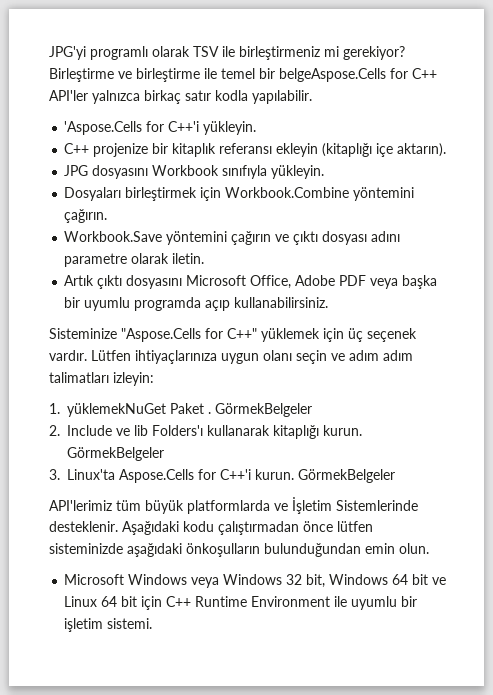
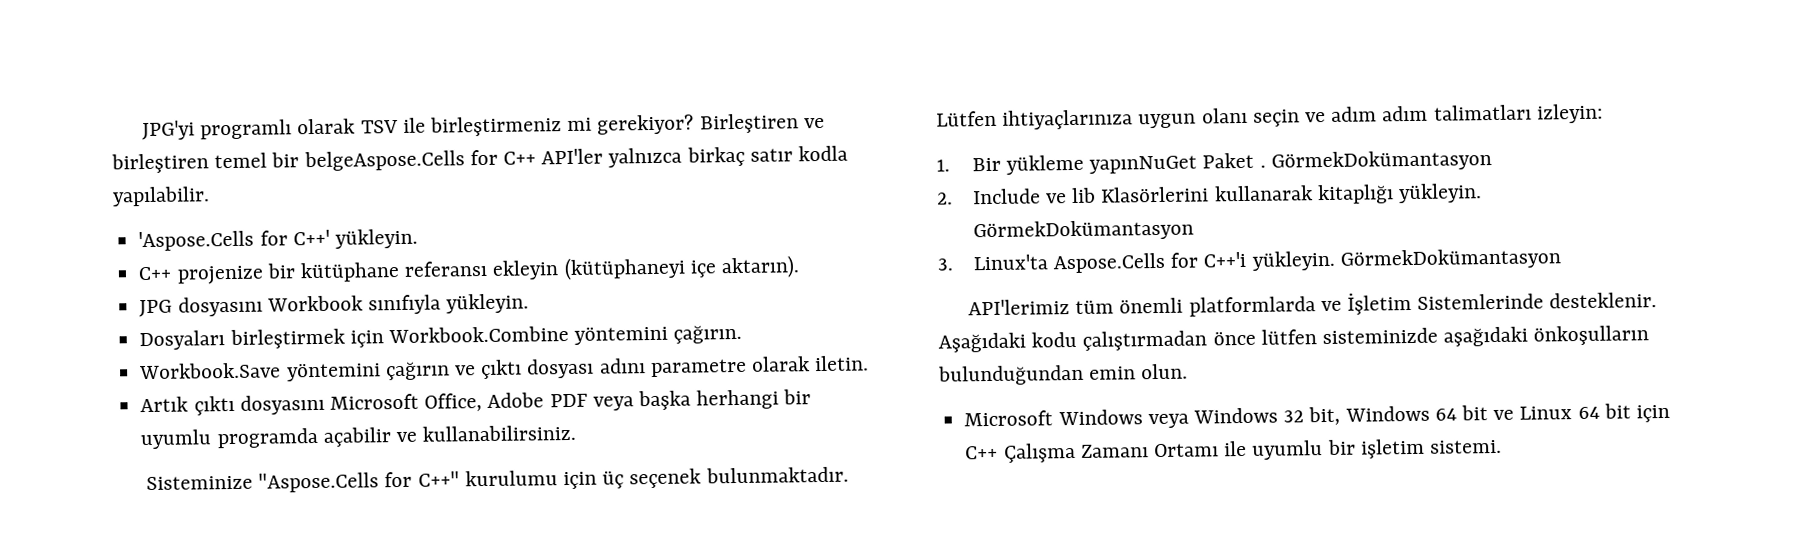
[49,68,217,82] Birleştirme ve birleştirme ile -> [699,113,825,134] [111,153,209,174] Birleştiren ve birleştiren
[168,121,200,132] C++'i -> [292,229,330,246] C++'
[172,143,217,157] kitaplık -> [299,261,400,283] kütüphane
[322,143,373,157] (kitaplığı -> [563,256,686,281] (kütüphaneyi
(438, 282) none -> [696,389,780,410] herhangi
[205,300,231,311] açıp -> [322,427,417,447] açabilir ve
[261,328,320,342] yüklemek -> [464,470,558,487] kurulumu
[49,350,87,361] vardır. -> [705,466,849,484] bulunmaktadır.
[67,403,166,417] yüklemekNuGet -> [971,154,1198,175] Bir yükleme yapınNuGet
[215,403,312,417] GörmekBelgeler -> [1270,150,1492,172] GörmekDokümantasyon
[152,425,203,436] Folders'ı -> [1100,186,1210,203] Klasörlerini
[323,425,362,436] [67,447,164,461] kurun. GörmekBelgeler -> [1398,183,1483,204] [972,219,1194,242] yükleyin. GörmekDokümantasyon
[255,469,395,483] kurun. GörmekBelgeler -> [1251,248,1561,271] yükleyin. GörmekDokümantasyon
[145,500,184,514] büyük -> [1119,297,1184,314] önemli
[195,596,331,607] Runtime Environment -> [1003,442,1219,463] Çalışma Zamanı Ortamı

